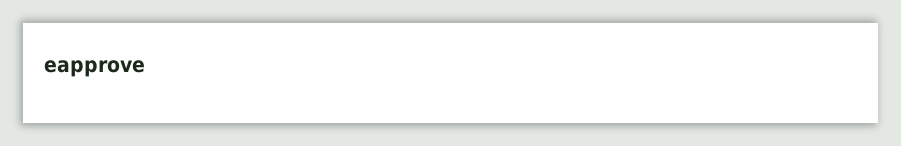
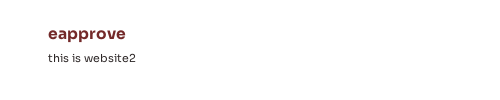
(145, 68) none -> [48,53,136,63] // this is website2

